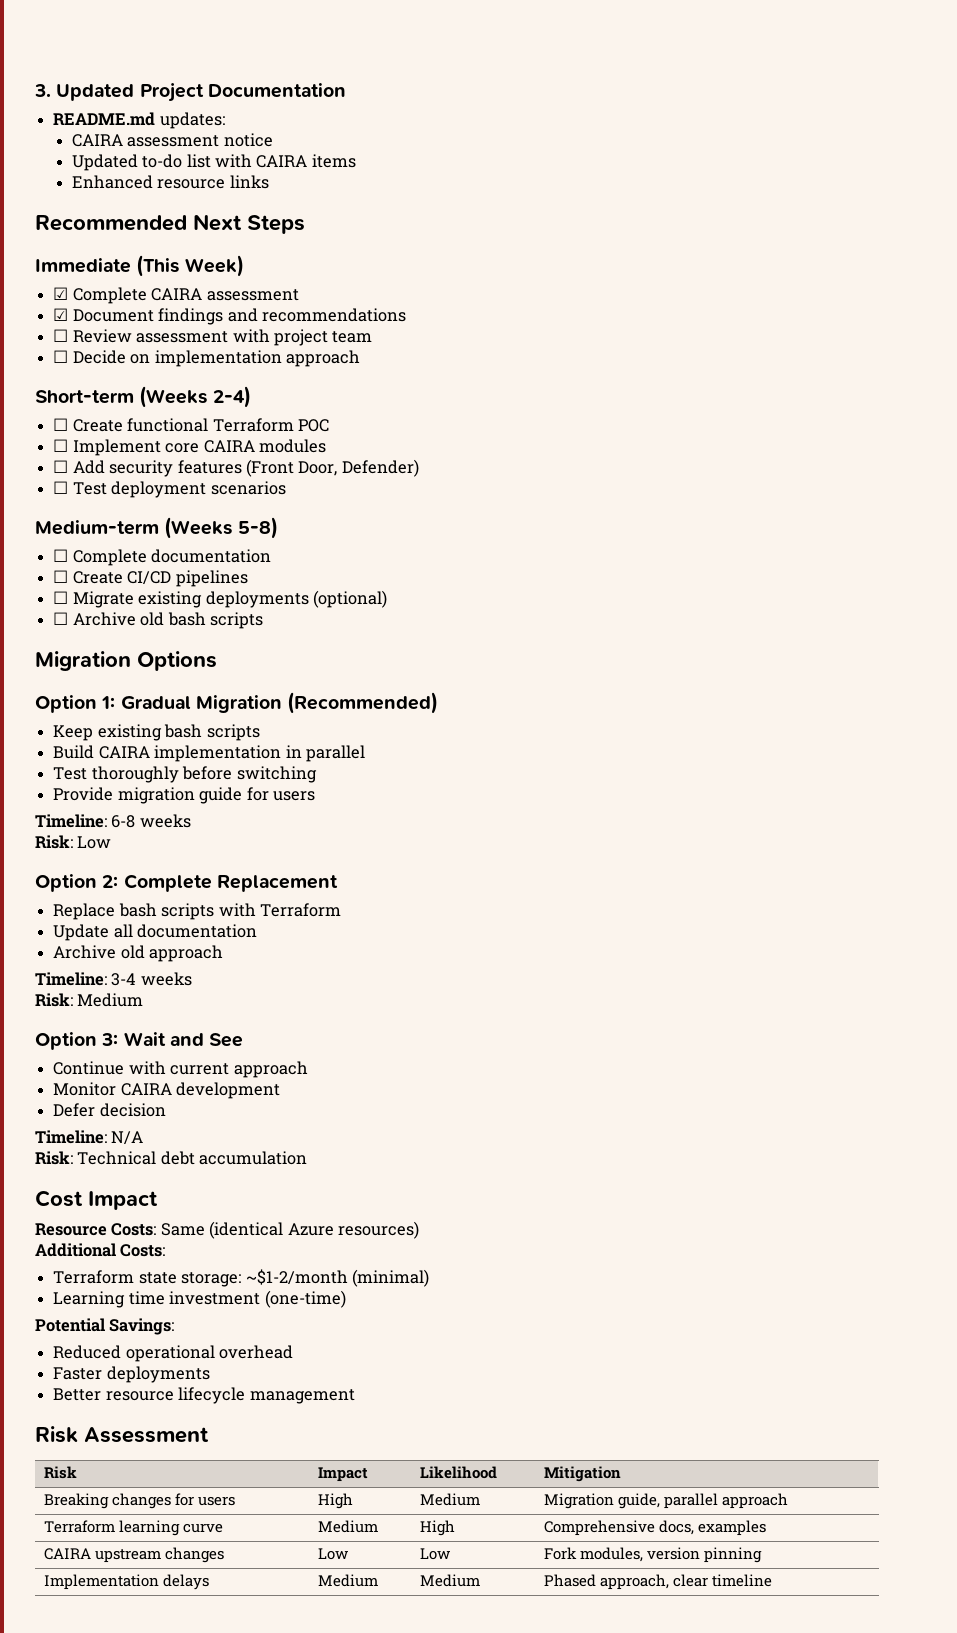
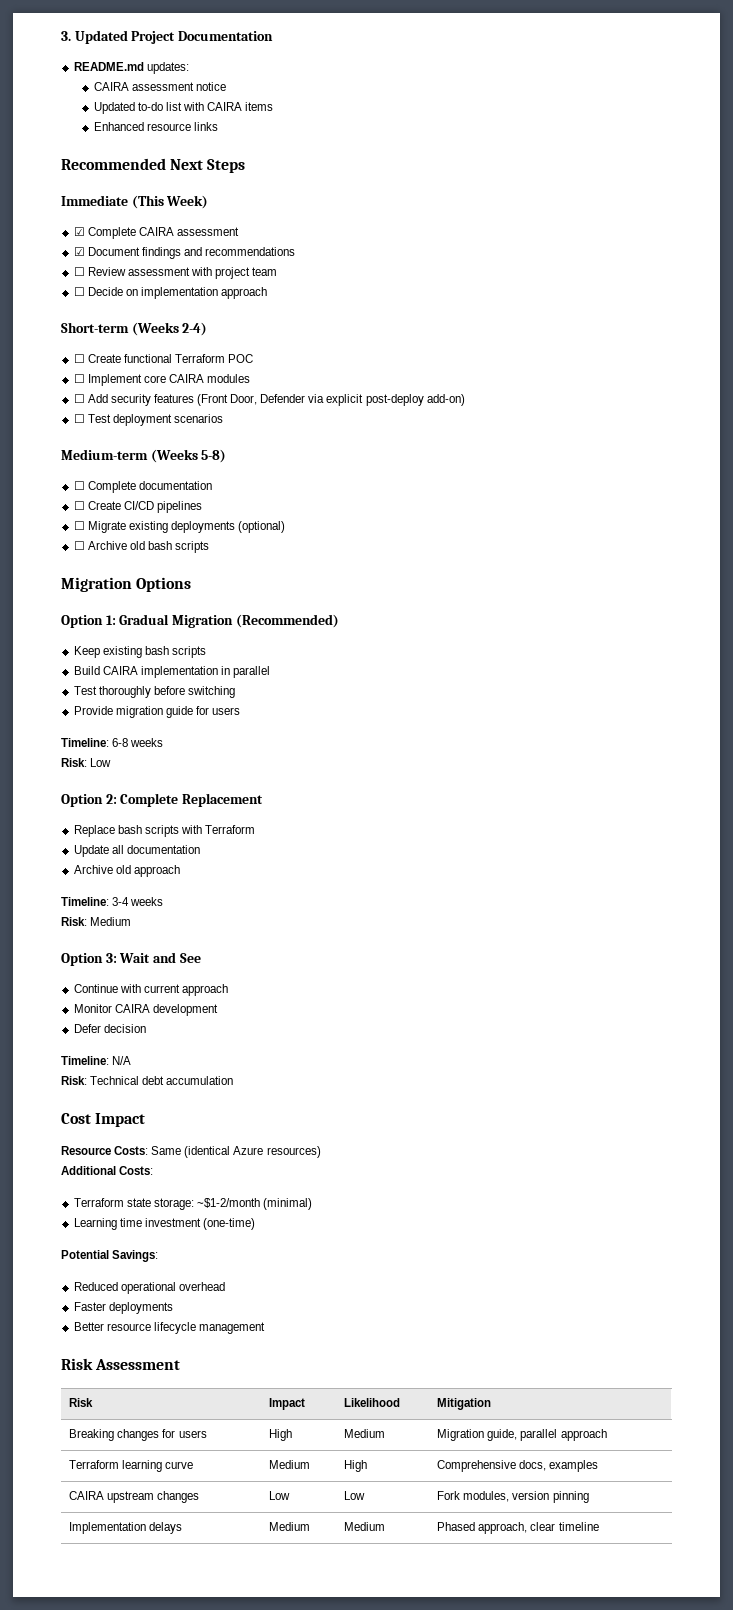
[341,459,419,477] Defender) -> [260,394,465,406] Defender via explicit post-deploy add-on)

